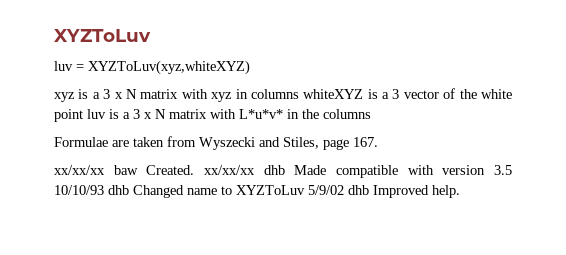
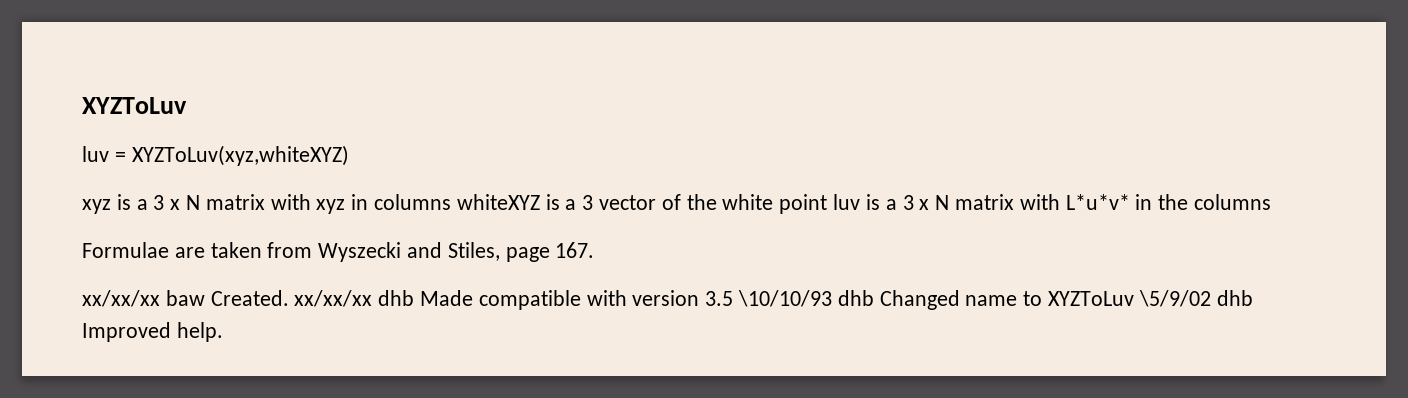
[54,185,104,195] 10/10/93 -> [738,290,833,307] \10/10/93
[308,185,344,195] 5/9/02 -> [1138,290,1211,307] \5/9/02

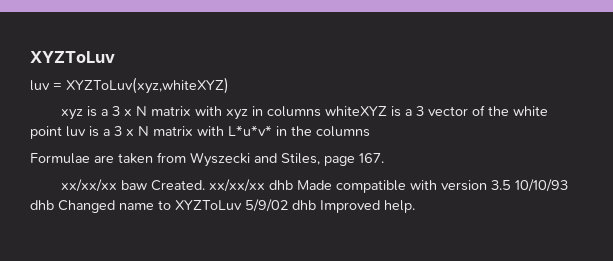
[738,290,833,307] \10/10/93 -> [514,179,568,192] 10/10/93
[1138,290,1211,307] \5/9/02 -> [245,199,288,212] 5/9/02

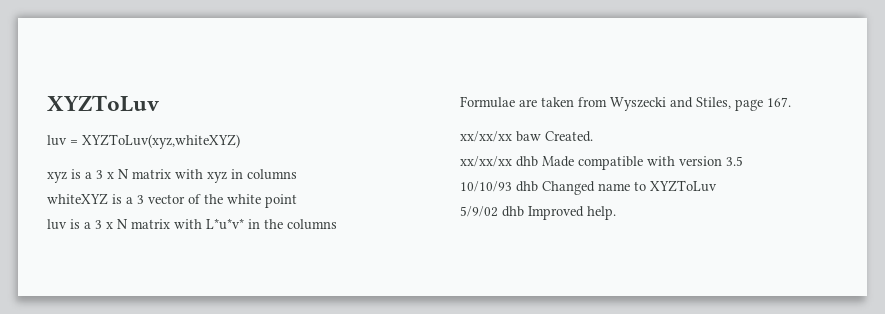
(321, 111) none -> (297, 174) //
(62, 132) none -> (297, 201) //
(205, 185) none -> (593, 136) //
(511, 185) none -> (743, 161) //
(242, 205) none -> (717, 186) //

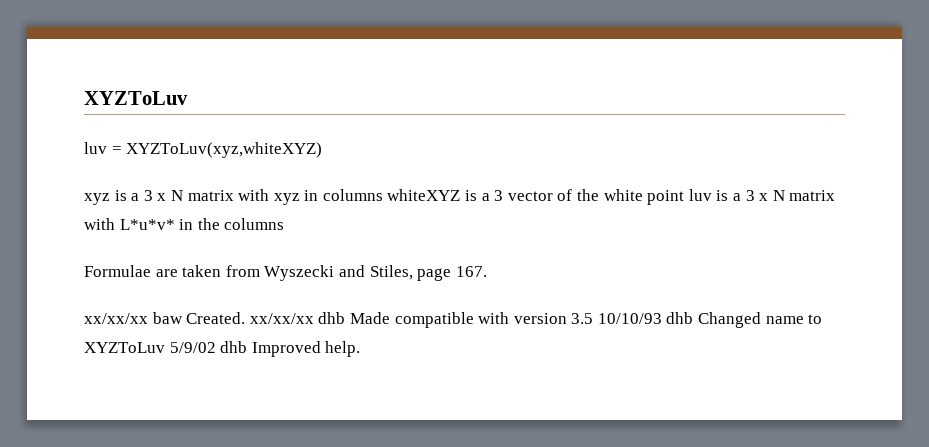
(297, 174) // -> (383, 195) none
(297, 201) // -> (685, 197) none
(593, 136) // -> (246, 318) none
(743, 161) // -> (594, 318) none
(717, 186) // -> (165, 347) none

